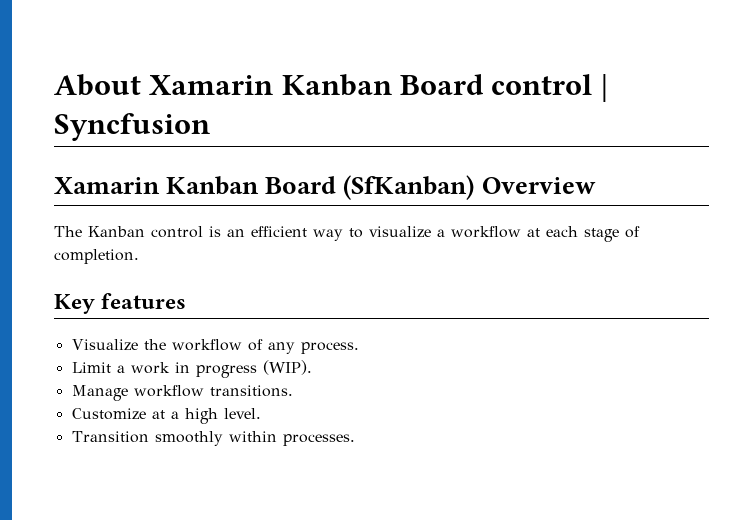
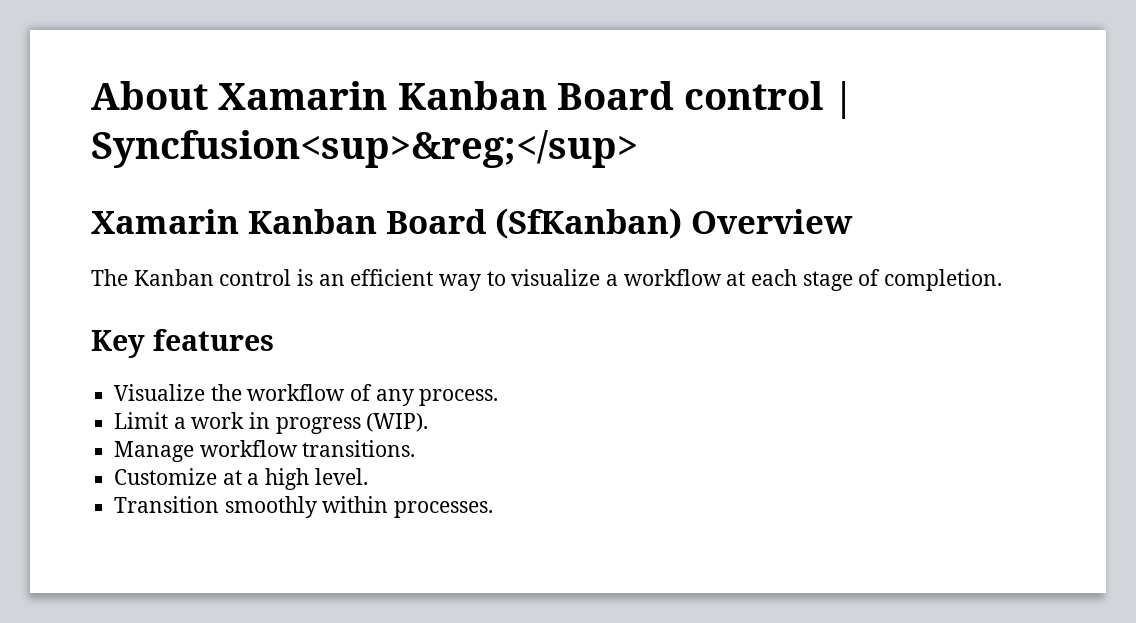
[54,113,210,141] Syncfusion -> [91,130,638,168] Syncfusion<sup>&reg;</sup>

